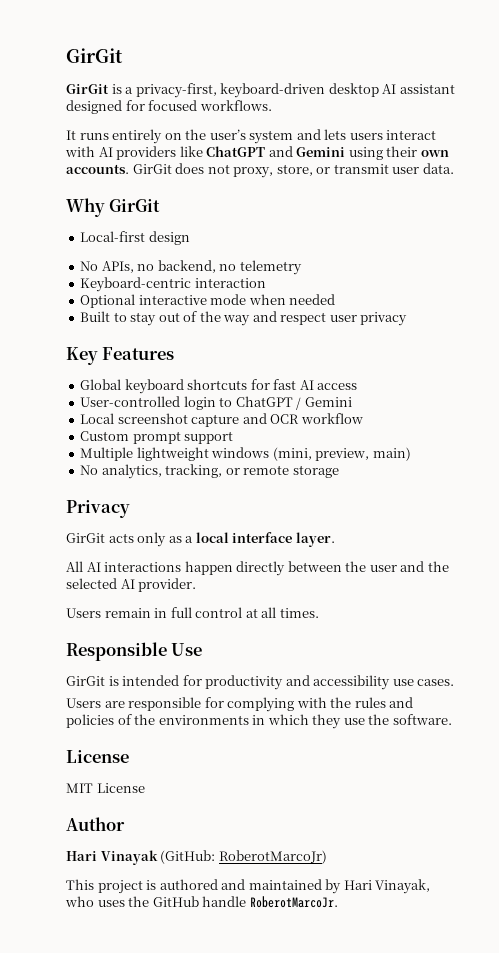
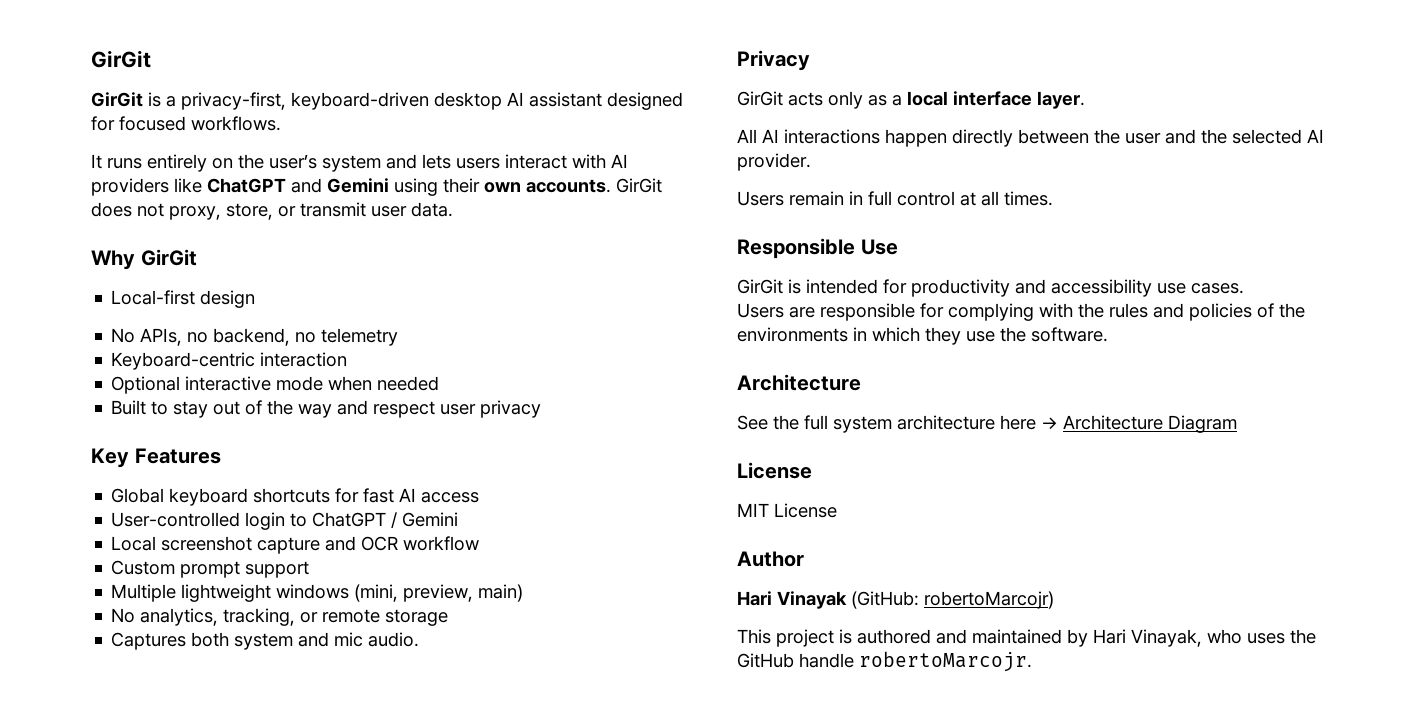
(339, 471) none -> [111,632,420,650] // Captures both system and mic audio.
(452, 719) none -> [737,374,861,391] [737,415,1237,433] // Architecture // See the full system architecture here → Architecture Diagram
[218,850,327,864] RoberotMarcoJr) -> [924,591,1054,609] robertoMarcojr)
[249,896,338,908] RoberotMarcoJr. -> [859,651,1032,672] robertoMarcojr.

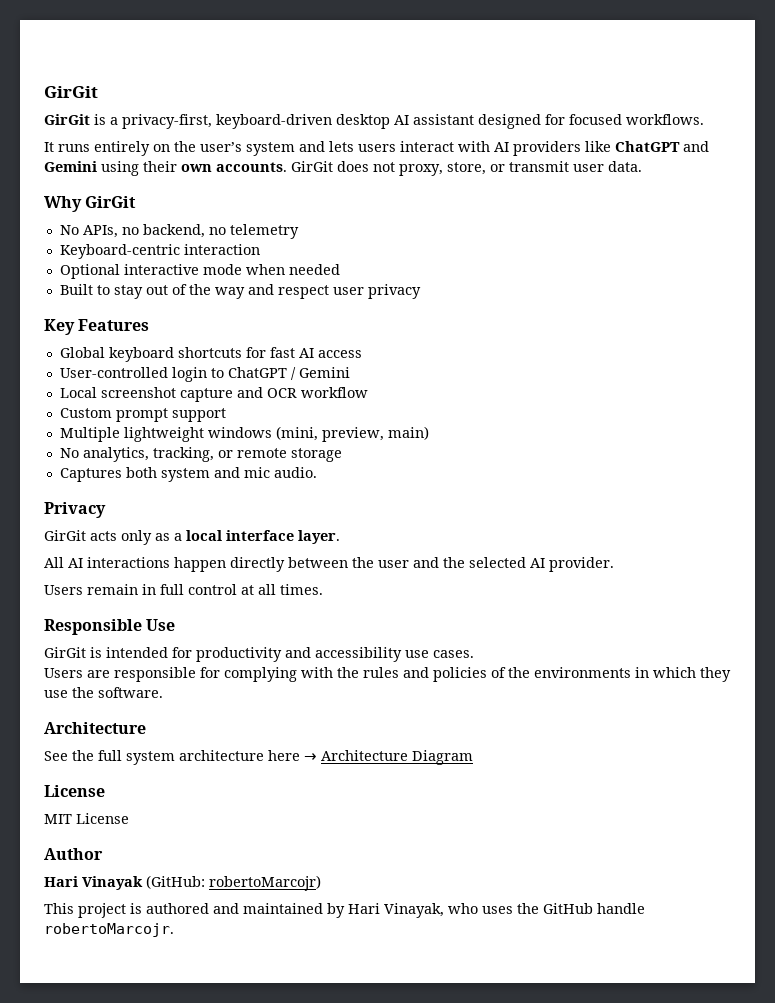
[111,290,256,308] // Local-first design -> (137, 202) none

